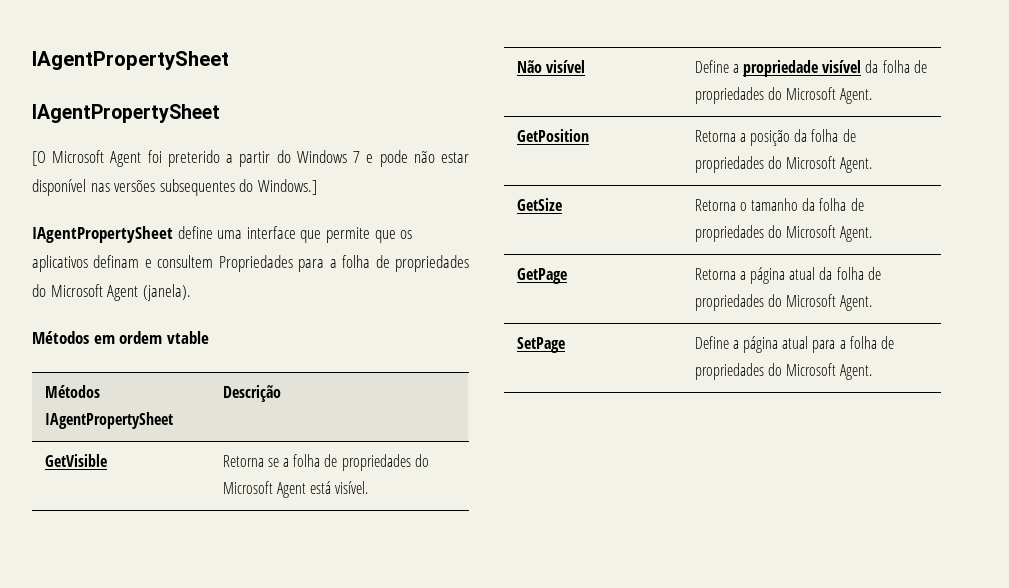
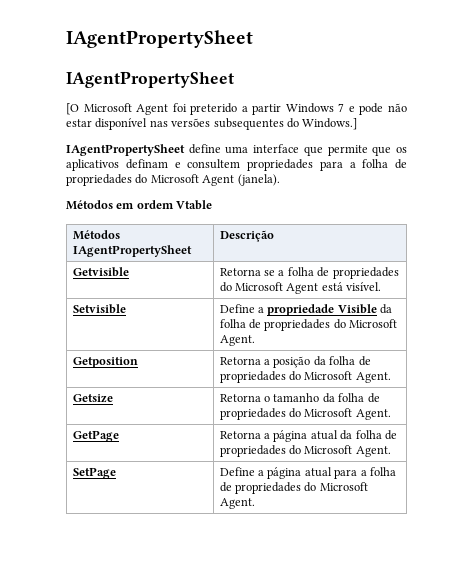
[276,150,291,163] do -> (282, 109) none
[218,255,293,272] Propriedades -> [247,159,313,171] propriedades
[166,331,209,344] vtable -> [176,200,213,210] Vtable
[44,454,107,467] GetVisible -> [72,267,129,277] Getvisible
[516,60,585,73] Não visível -> [72,304,126,314] Setvisible
[822,60,927,73] [694,87,873,104] [516,129,589,142] visível da folha de propriedades do Microsoft Agent. // GetPosition -> [337,304,393,314] [219,319,398,331] [219,335,255,346] [72,357,138,368] Visible da folha de propriedades do Microsoft Agent. // Getposition
[516,198,562,211] GetSize -> [72,394,113,403] Getsize

